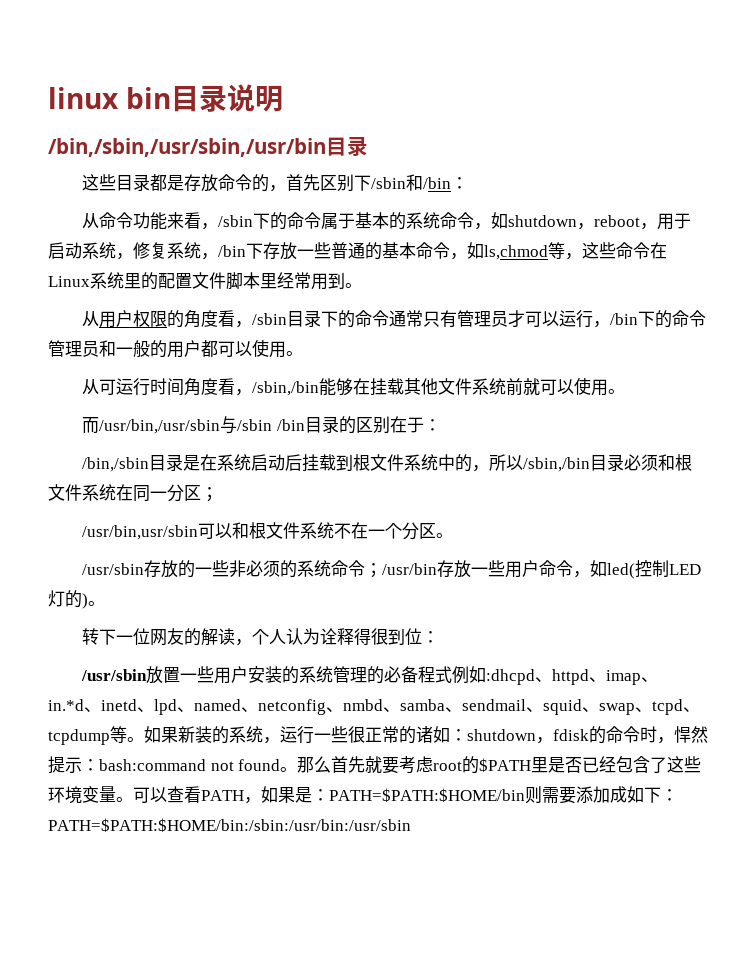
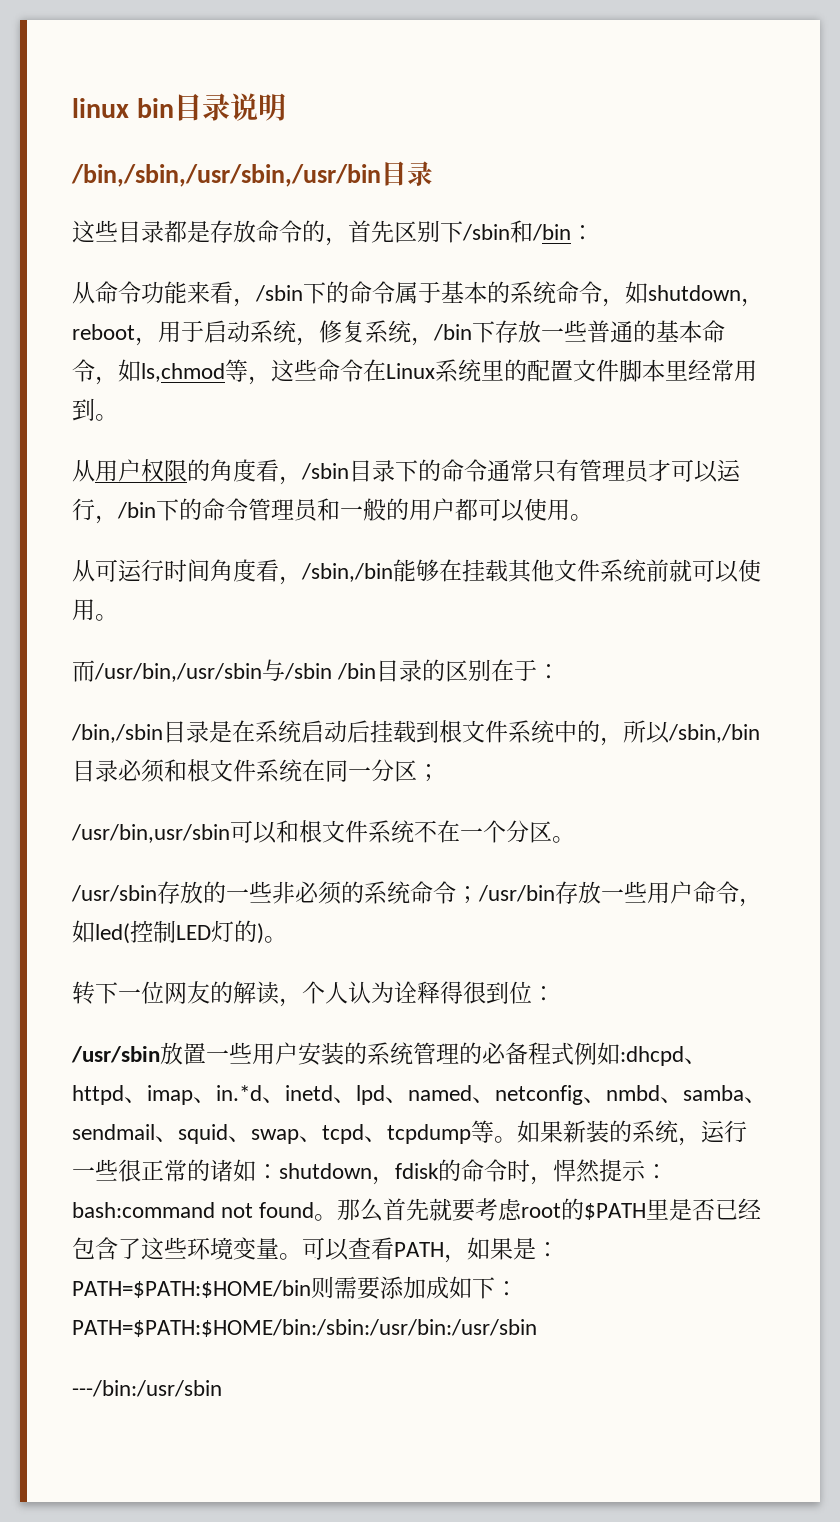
(411, 825) none -> [72,1380,222,1397] // ---/bin:/usr/sbin

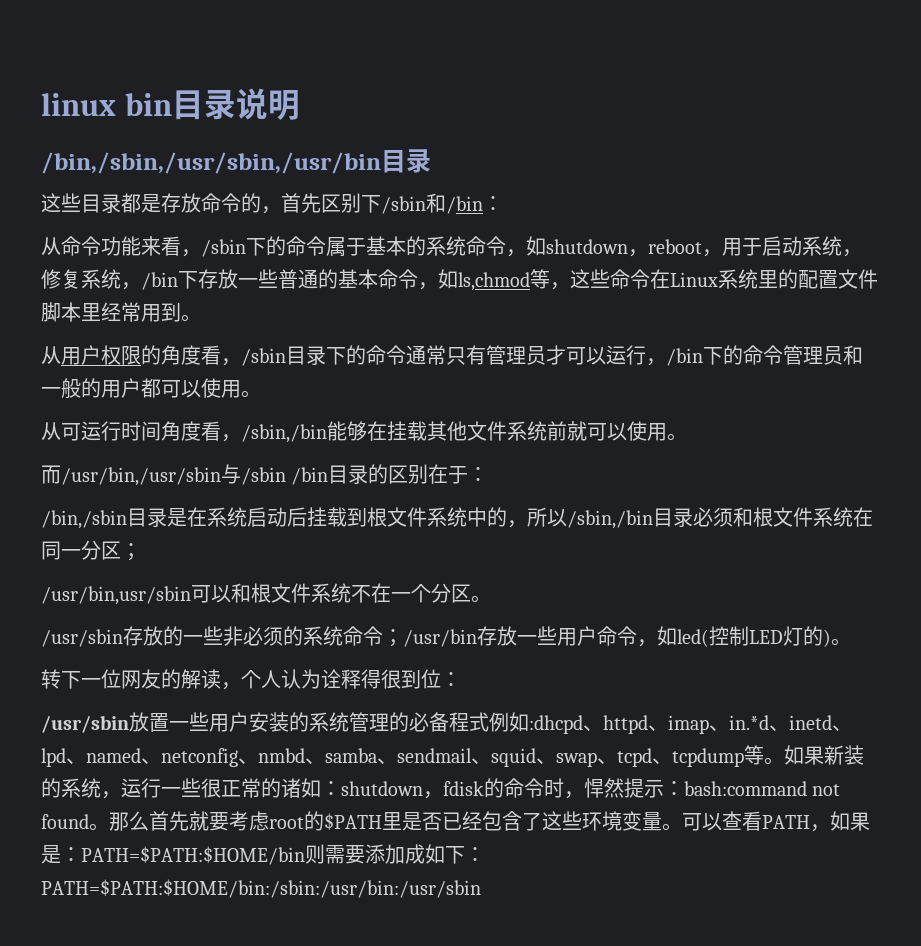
[72,1380,222,1397] // ---/bin:/usr/sbin -> (481, 888) none

